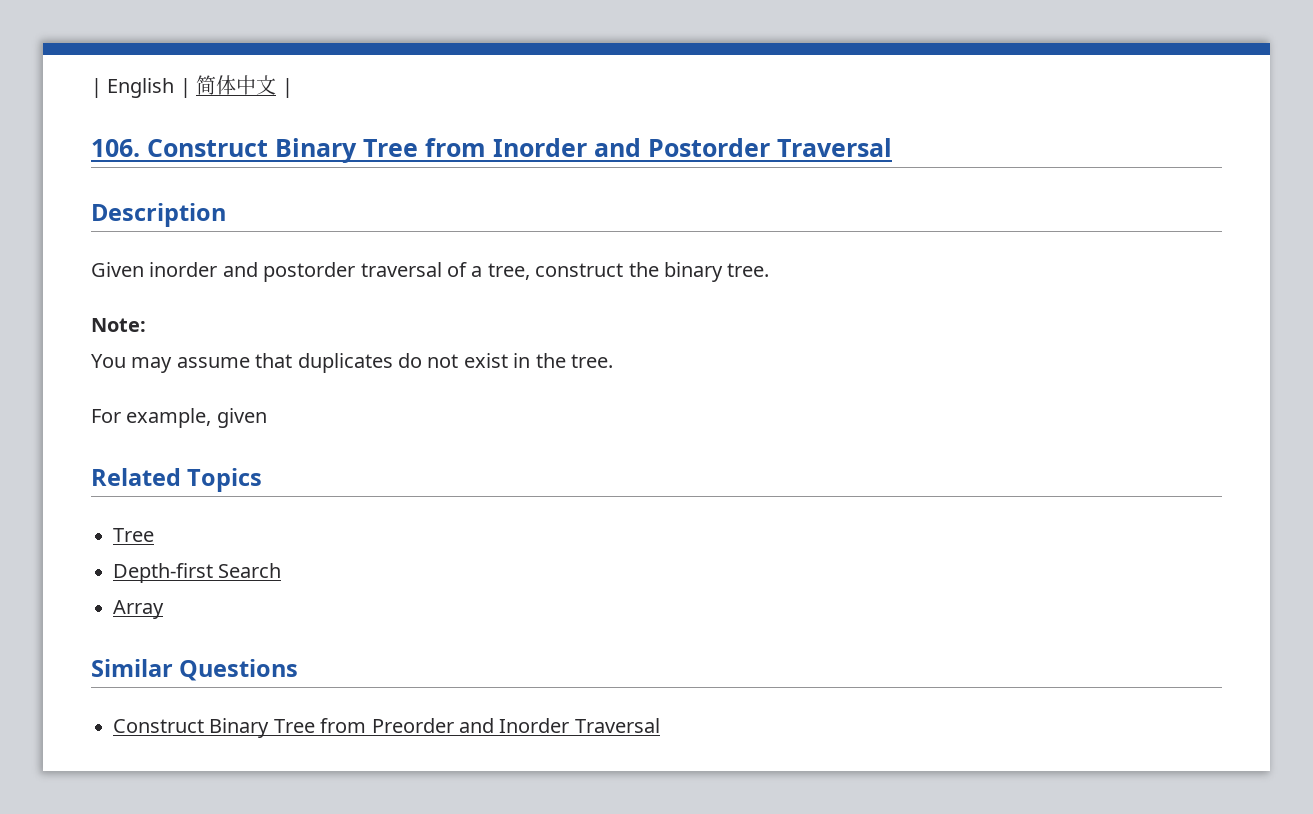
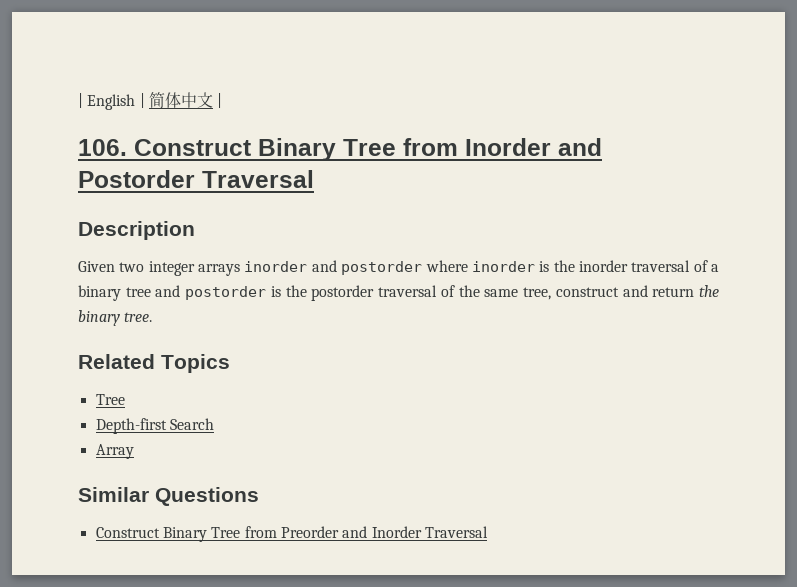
[149,262,770,282] [91,318,146,332] [91,353,613,373] [91,408,267,428] inorder and postorder traversal of a tree, construct the binary tree. // Note: // You may assume that duplicates do not exist in the tree. // For example, given -> [119,260,719,276] [78,285,720,301] [78,310,153,326] two integer arrays inorder and postorder where inorder is the inorder traversal of a binary tree and postorder is the postorder traversal of the same tree, construct and return the binary tree.

